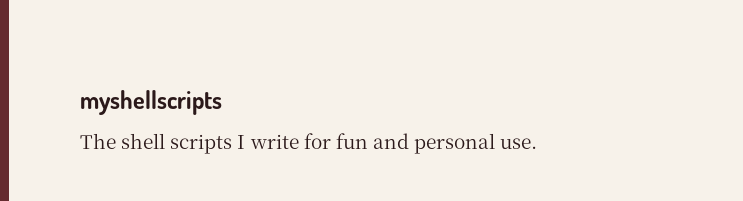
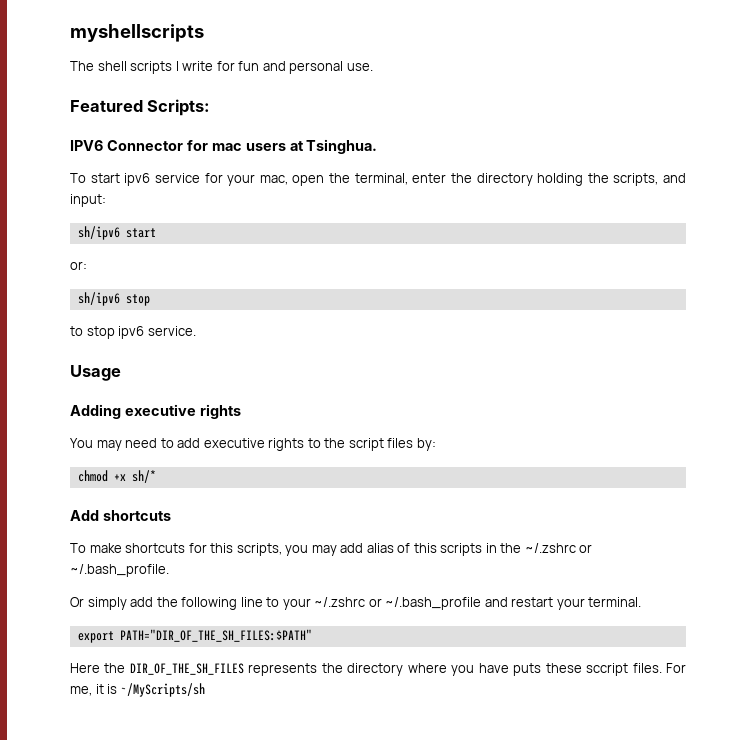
(538, 143) none -> [70,99,211,116] [70,139,378,154] [70,173,686,186] [70,194,106,207] [77,226,156,240] [70,261,87,270] [77,292,150,306] [70,326,196,339] [70,365,121,381] [70,404,241,419] [70,438,436,451] [77,470,156,483] [70,510,171,521] [70,543,593,556] [70,564,169,577] [70,597,642,610] [77,629,312,643] [70,663,686,676] [70,683,205,697] // Featured Scripts: // IPV6 Connector for mac users at Tsinghua. // To start ipv6 service for your mac, open the terminal, enter the directory holding the scripts, and input: // sh/ipv6 start // or: // sh/ipv6 stop // to stop ipv6 service. // Usage // Adding executive rights // You may need to add executive rights to the script files by: // chmod +x sh/* // Add shortcuts // To make shortcuts for this scripts, you may add alias of this scripts in the ~/.zshrc or ~/.bash_profile. // Or simply add the following line to your ~/.zshrc or ~/.bash_profile and restart your terminal. // export PATH="DIR_OF_THE_SH_FILES:$PATH" // Here the DIR_OF_THE_SH_FILES represents the directory where you have puts these sccript files. For me, it is ~/MyScripts/sh

